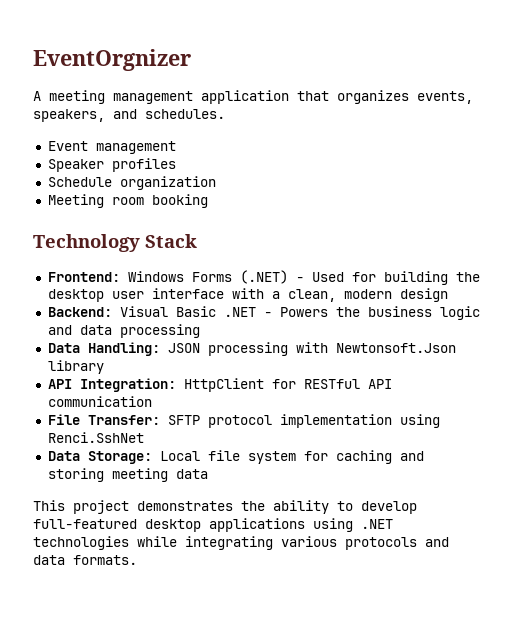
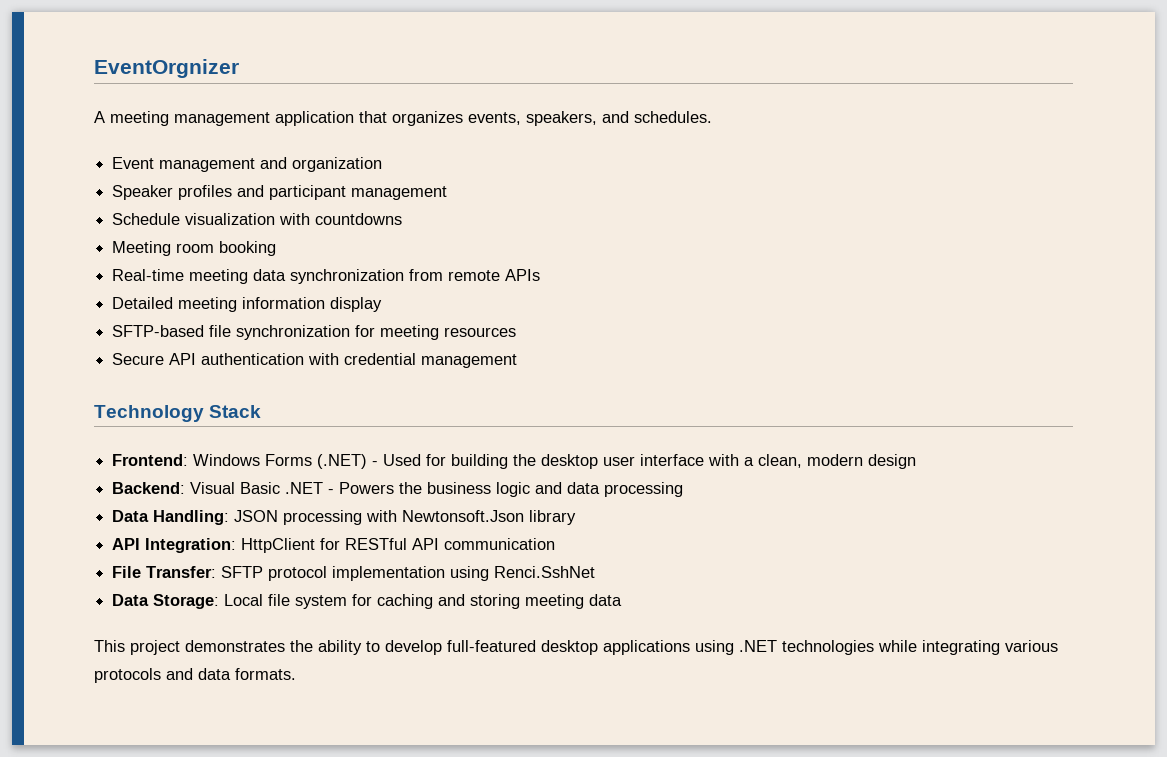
(176, 147) none -> [260,157,383,172] and organization
[47,176,216,190] [47,194,208,208] // Schedule organization // Meeting room booking -> [237,185,448,200] [112,213,403,225] [112,241,277,256] [112,269,541,284] [112,297,383,312] [112,325,517,340] [112,353,518,368] and participant management // Schedule visualization with countdowns // Meeting room booking // Real-time meeting data synchronization from remote APIs // Detailed meeting information display // SFTP-based file synchronization for meeting resources // Secure API authentication with credential management

